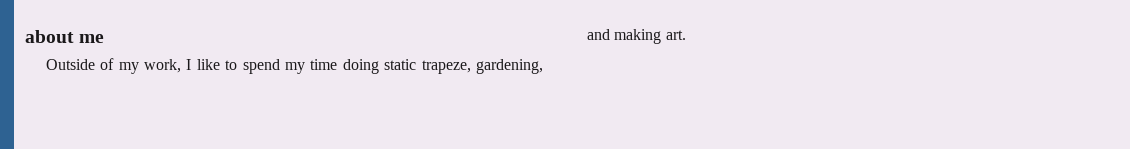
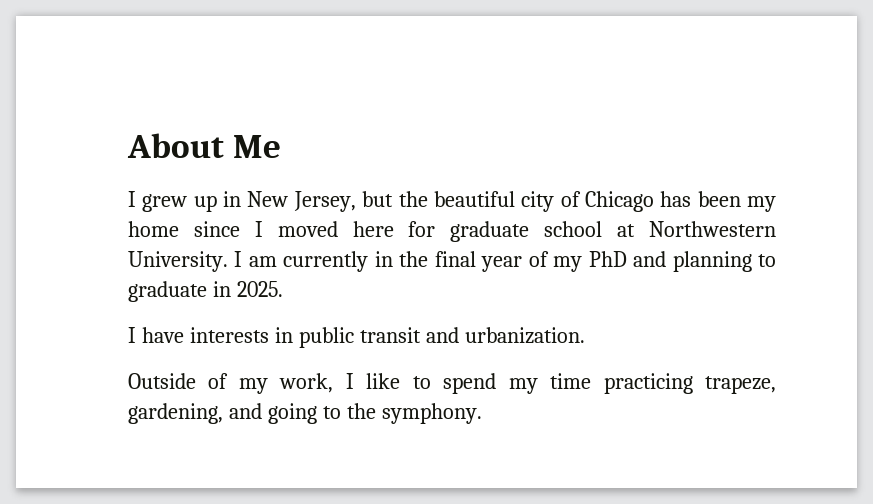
[25,30,105,43] about me -> [127,133,282,158] [128,191,776,212] [128,221,777,242] [128,251,776,272] [128,281,283,302] [128,327,585,348] About Me // I grew up in New Jersey, but the beautiful city of Chicago has been my home since I moved here for graduate school at Northwestern University. I am currently in the final year of my PhD and planning to graduate in 2025. // I have interests in public transit and urbanization.
[342,59,417,74] doing static -> [603,373,693,394] practicing
[614,29,686,44] making art. -> [267,403,482,424] going to the symphony.

